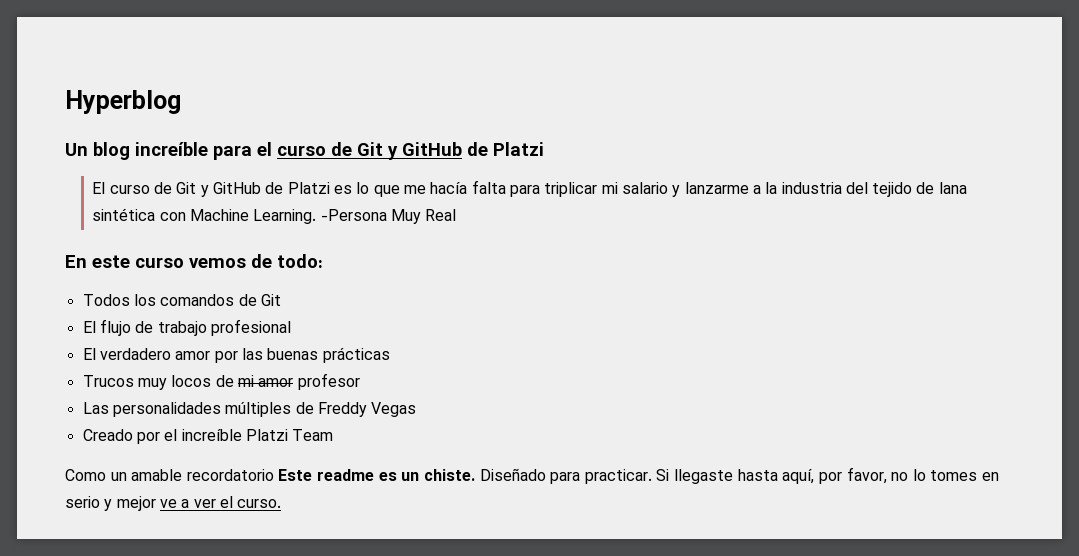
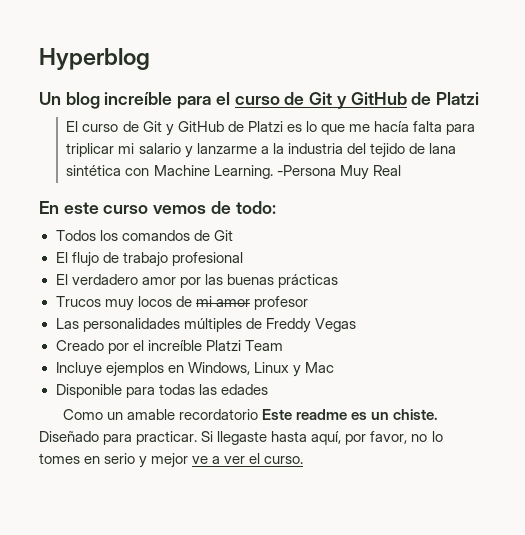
(334, 435) none -> [55,362,334,377] [55,384,268,398] // Incluye ejemplos en Windows, Linux y Mac // Disponible para todas las edades

